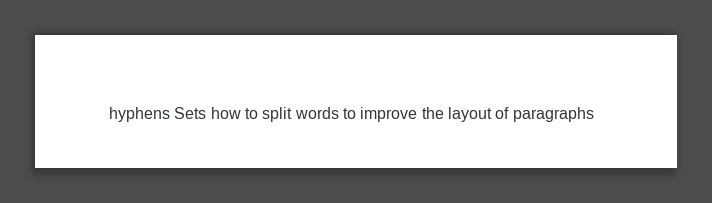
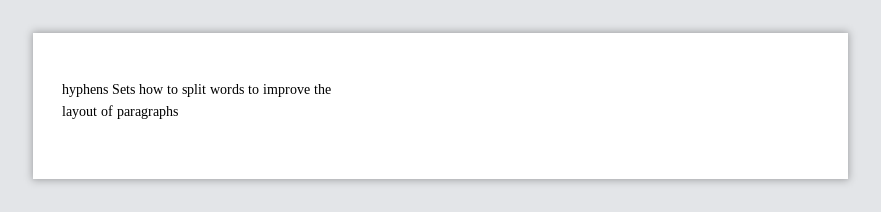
(444, 113) none -> (331, 89) //

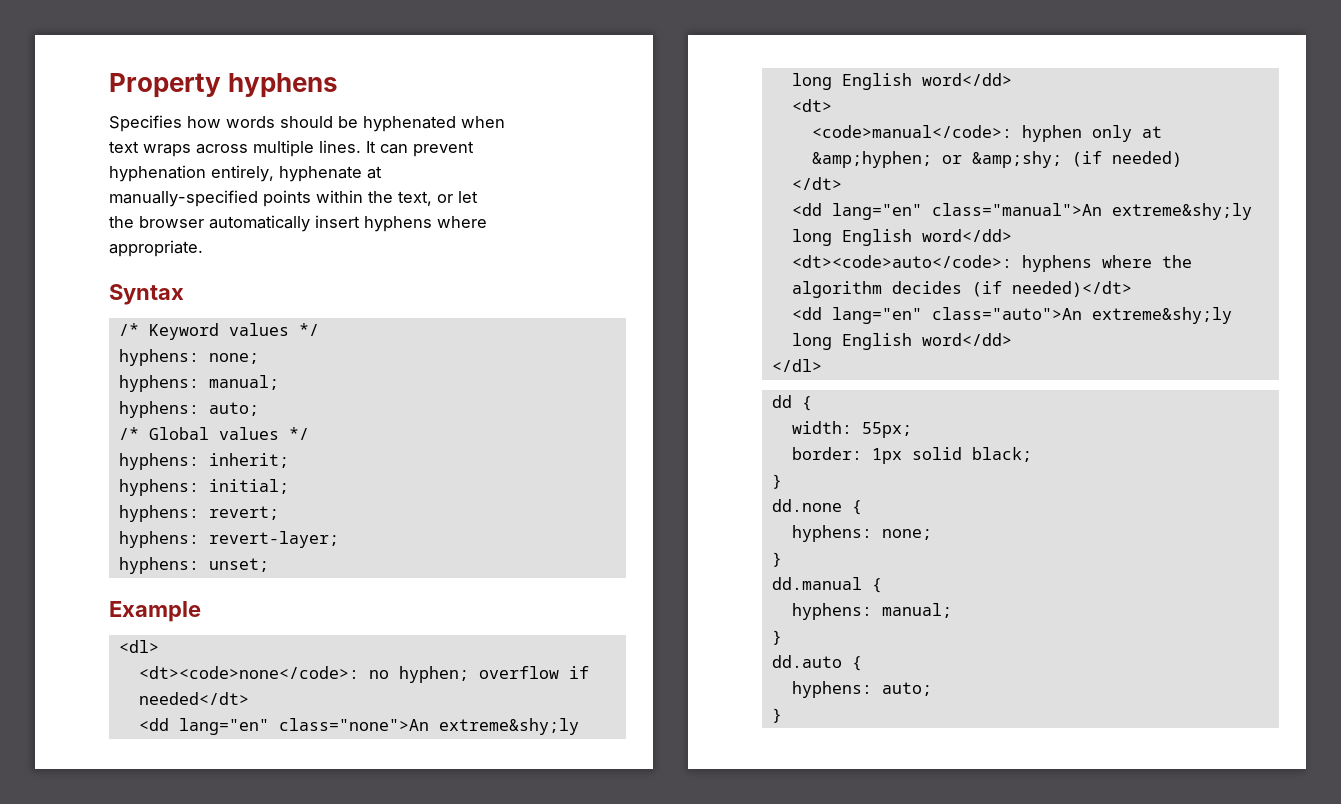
[62,84,331,97] [62,105,178,119] hyphens Sets how to split words to improve the // layout of paragraphs -> [109,73,339,98] [109,115,505,132] [109,140,474,157] [109,165,382,182] [109,190,478,207] [109,215,487,232] [109,240,203,257] [109,284,184,305] [118,323,319,340] [118,349,259,366] [118,375,279,392] [118,401,259,418] [118,427,309,440] [118,453,289,470] [118,479,289,496] [118,505,279,522] [118,531,339,548] [118,557,269,574] [109,601,201,622] [118,640,159,653] [138,666,589,683] [138,692,249,705] [138,718,579,735] [791,73,1012,90] [791,99,832,112] [811,125,1162,142] [811,151,1182,168] [791,177,842,190] [791,203,1252,220] [791,229,1012,246] [791,255,1192,272] [791,281,1132,298] [791,307,1232,324] [791,333,1012,350] [771,359,822,372] [771,395,812,411] [791,421,912,438] [791,447,1032,464] [771,474,782,489] [771,499,862,515] [791,525,932,542] [771,552,782,567] [771,577,882,593] [791,603,952,620] [771,630,782,645] [771,655,862,671] [791,681,932,698] [771,708,782,723] Property hyphens // Specifies how words should be hyphenated when // text wraps across multiple lines. It can prevent // hyphenation entirely, hyphenate at // manually-specified points within the text, or let // the browser automatically insert hyphens where // appropriate. // Syntax // /* Keyword values */ // hyphens: none; // hyphens: manual; // hyphens: auto; // /* Global values */ // hyphens: inherit; // hyphens: initial; // hyphens: revert; // hyphens: revert-layer; // hyphens: unset; // Example // <dl> // <dt><code>none</code>: no hyphen; overflow if needed</dt> // <dd lang="en" class="none">An extreme&shy;ly long English word</dd> // <dt> // <code>manual</code>: hyphen only at &amp;hyphen; or &amp;shy; (if needed) // </dt> // <dd lang="en" class="manual">An extreme&shy;ly long English word</dd> // <dt><code>auto</code>: hyphens where the algorithm decides (if needed)</dt> // <dd lang="en" class="auto">An extreme&shy;ly long English word</dd> // </dl> // dd { // width: 55px; // border: 1px solid black; // } // dd.none { // hyphens: none; // } // dd.manual { // hyphens: manual; // } // dd.auto { // hyphens: auto; // }

